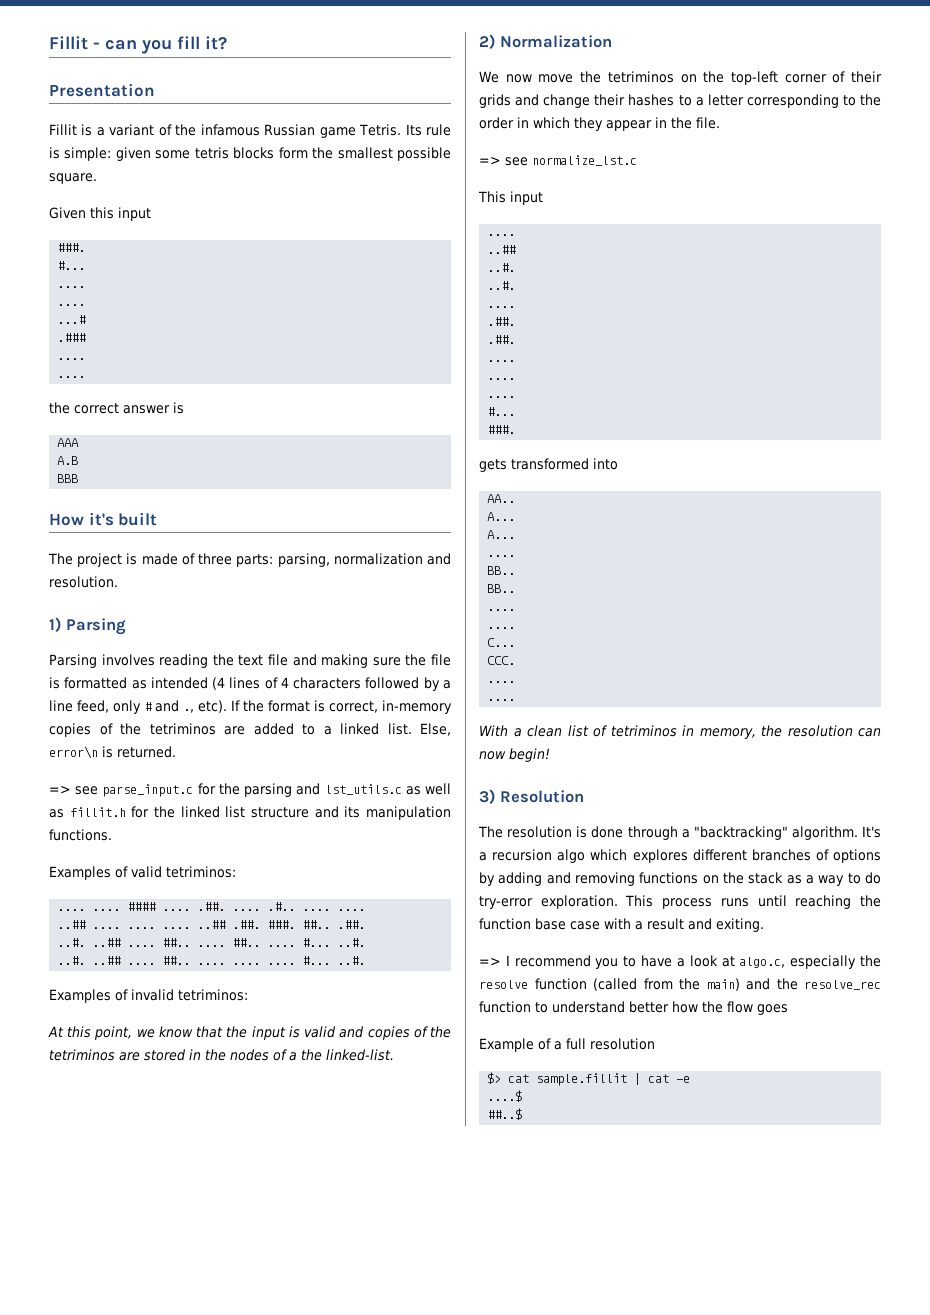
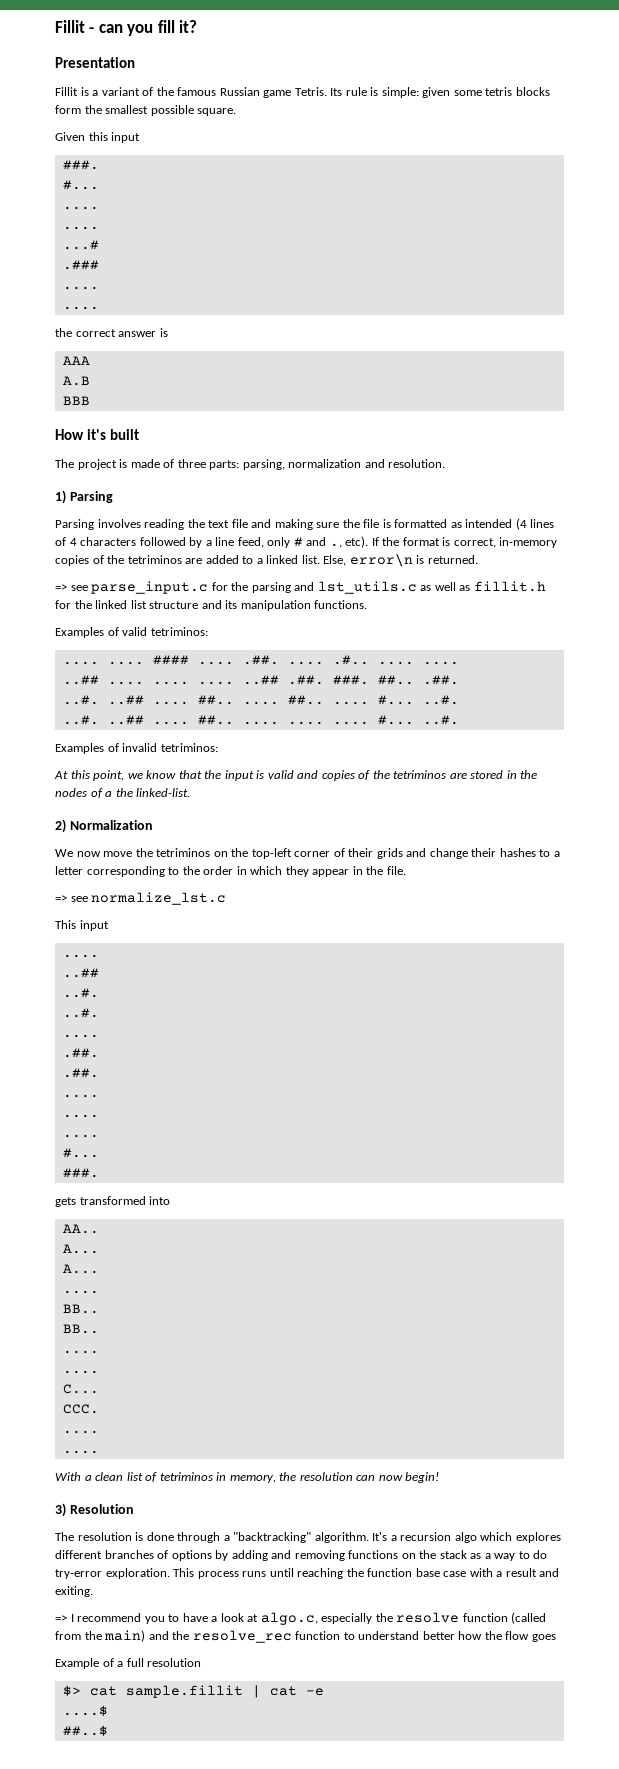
[200,124,260,136] infamous -> [177,87,217,96] famous

